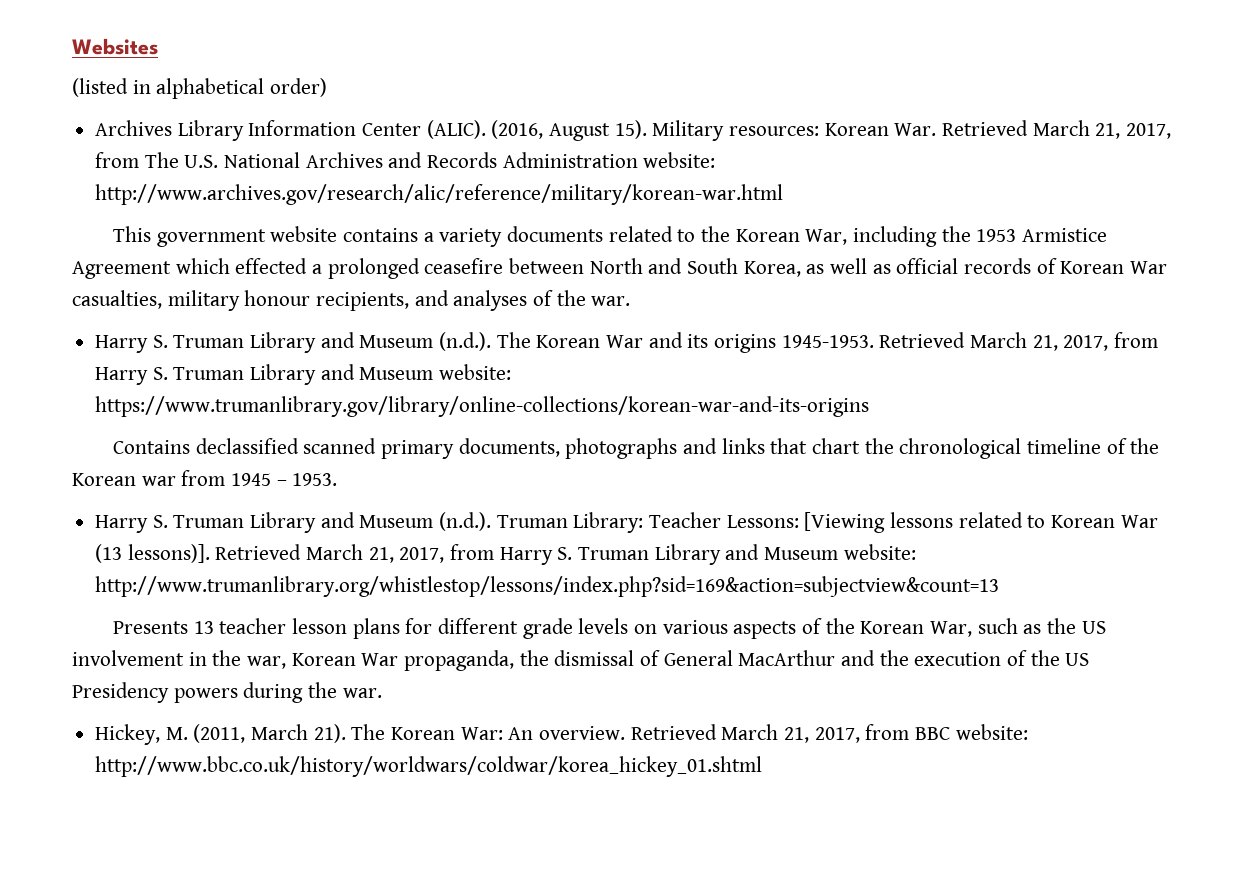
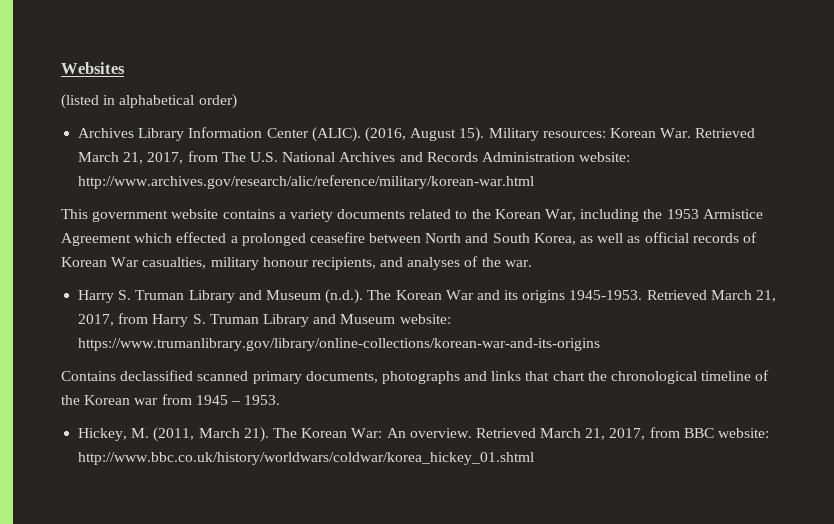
[95,512,1158,533] [95,544,916,565] [95,576,1000,597] [112,618,1106,639] [72,650,1090,671] [72,682,382,703] // Harry S. Truman Library and Museum (n.d.). Truman Library: Teacher Lessons: [Viewing lessons related to Korean War (13 lessons)]. Retrieved March 21, 2017, from Harry S. Truman Library and Museum website: http://www.trumanlibrary.org/whistlestop/lessons/index.php?sid=169&action=subjectview&count=13 // Presents 13 teacher lesson plans for different grade levels on various aspects of the Korean War, such as the US involvement in the war, Korean War propaganda, the dismissal of General MacArthur and the execution of the US Presidency powers during the war. -> (281, 400) none

